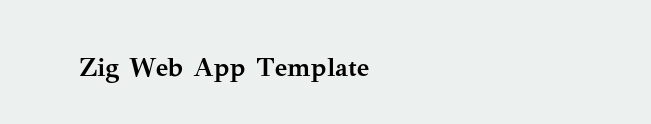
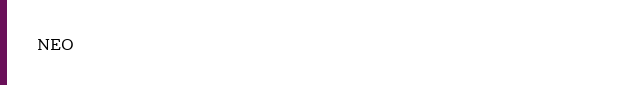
[79,58,369,83] Zig Web App Template -> [37,39,74,50] NEO

